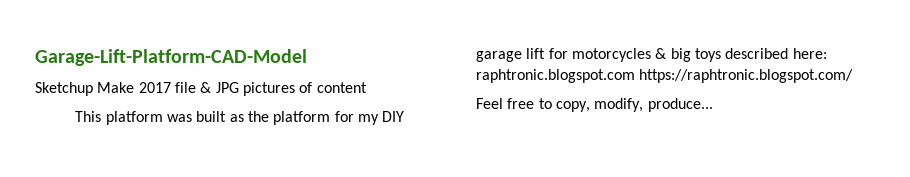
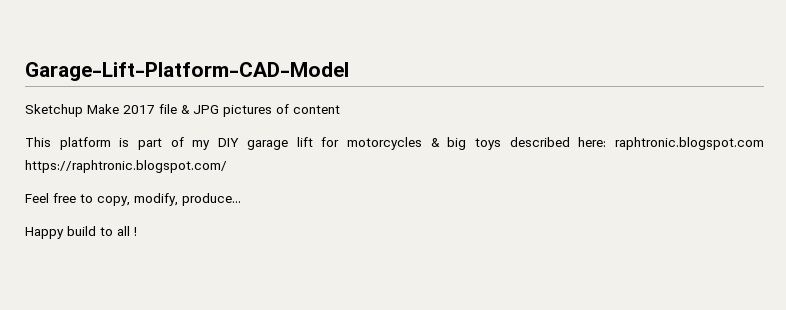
[167,111,354,125] was built as the platform for -> [119,137,184,150] is part of
(713, 105) none -> [25,226,137,239] // Happy build to all !

